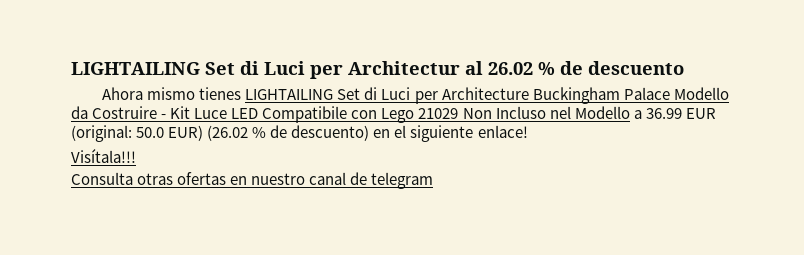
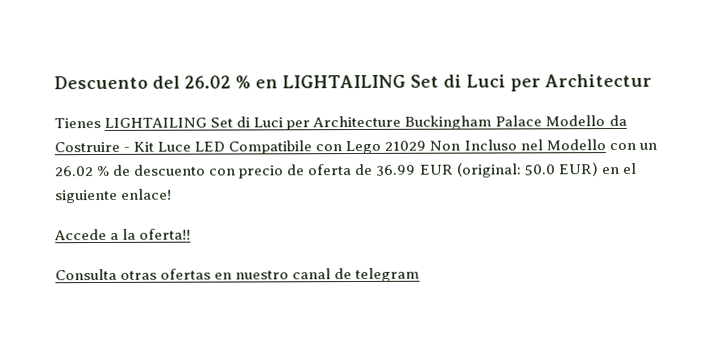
(71, 68) none -> [54,75,278,90] Descuento del 26.02 % en
[465,61,684,75] [102,87,242,100] al 26.02 % de descuento // Ahora mismo tienes -> [54,117,101,129] // Tienes
[633,110,642,119] a -> [608,142,657,151] [54,163,373,179] con un 26.02 % de descuento con precio de oferta de
[207,125,370,141] (26.02 % de descuento) -> (598, 169) none
[71,149,136,163] Visítala!!! -> [54,228,192,241] Accede a la oferta!!

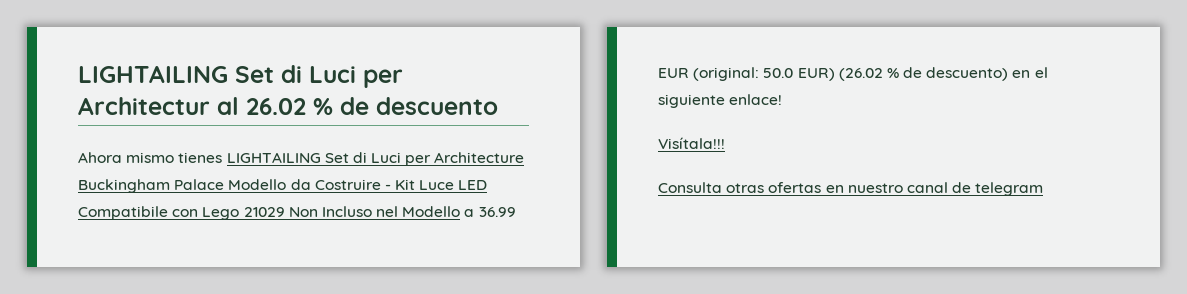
[54,75,278,90] Descuento del 26.02 % en -> (78, 74) none
[54,117,101,129] // Tienes -> [217,97,498,115] [78,152,223,163] al 26.02 % de descuento // Ahora mismo tienes
[608,142,657,151] [54,163,373,179] con un 26.02 % de descuento con precio de oferta de -> [464,209,475,217] a
(598, 169) none -> [838,67,1009,81] (26.02 % de descuento)
[54,228,192,241] Accede a la oferta!! -> [658,137,725,149] Visítala!!!

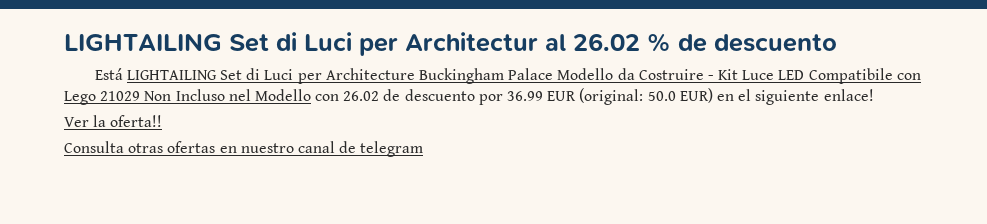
[78,152,223,163] Ahora mismo tienes -> [94,68,123,80] Está
[464,209,475,217] a -> [315,89,503,105] con 26.02 de descuento por
[838,67,1009,81] (26.02 % de descuento) -> (713, 95) none
[658,137,725,149] Visítala!!! -> [64,115,163,127] Ver la oferta!!

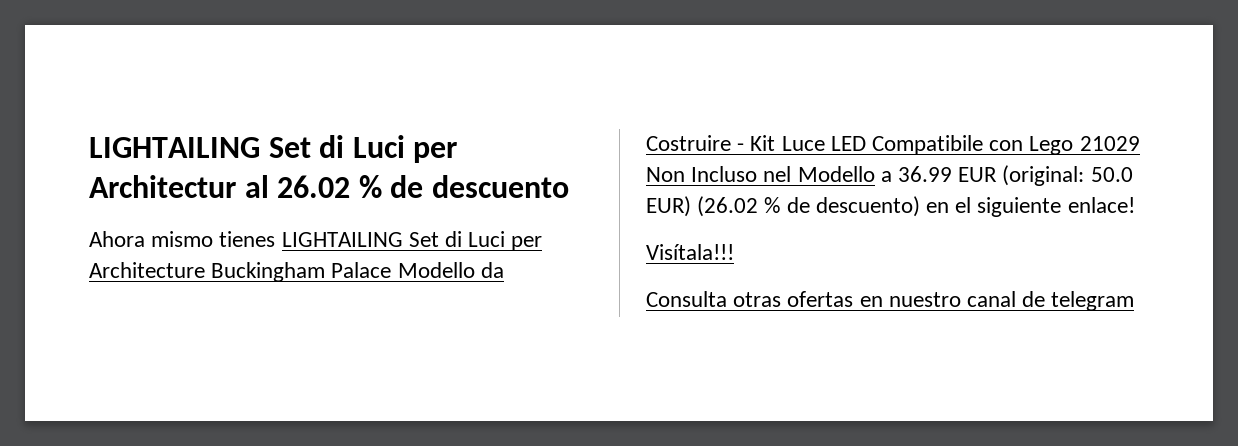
[94,68,123,80] Está -> [89,231,276,247] Ahora mismo tienes
[315,89,503,105] con 26.02 de descuento por -> [880,171,892,182] a
(713, 95) none -> [697,196,920,217] (26.02 % de descuento)
[64,115,163,127] Ver la oferta!! -> [646,244,734,260] Visítala!!!

